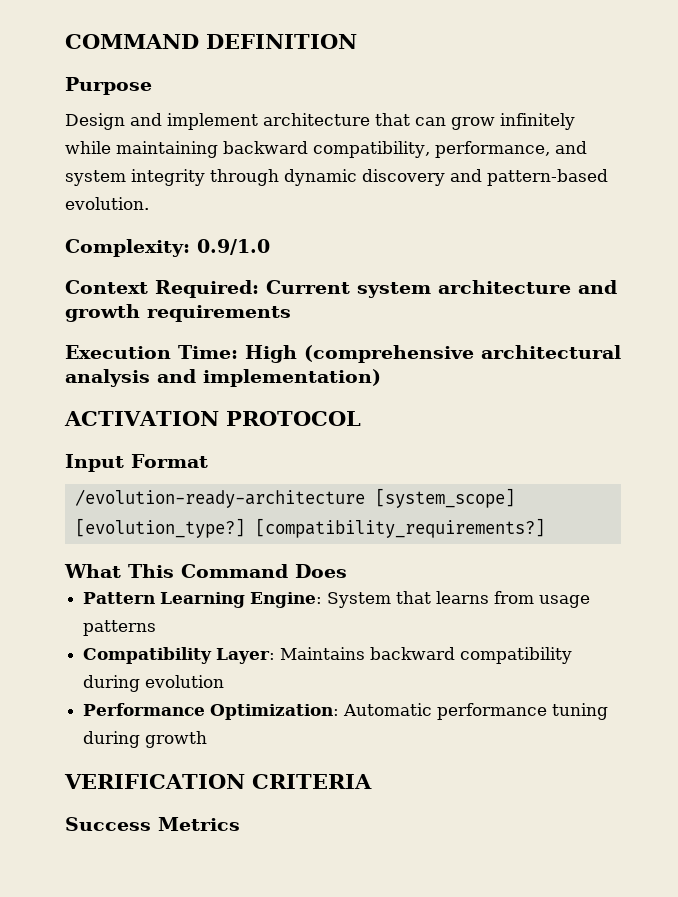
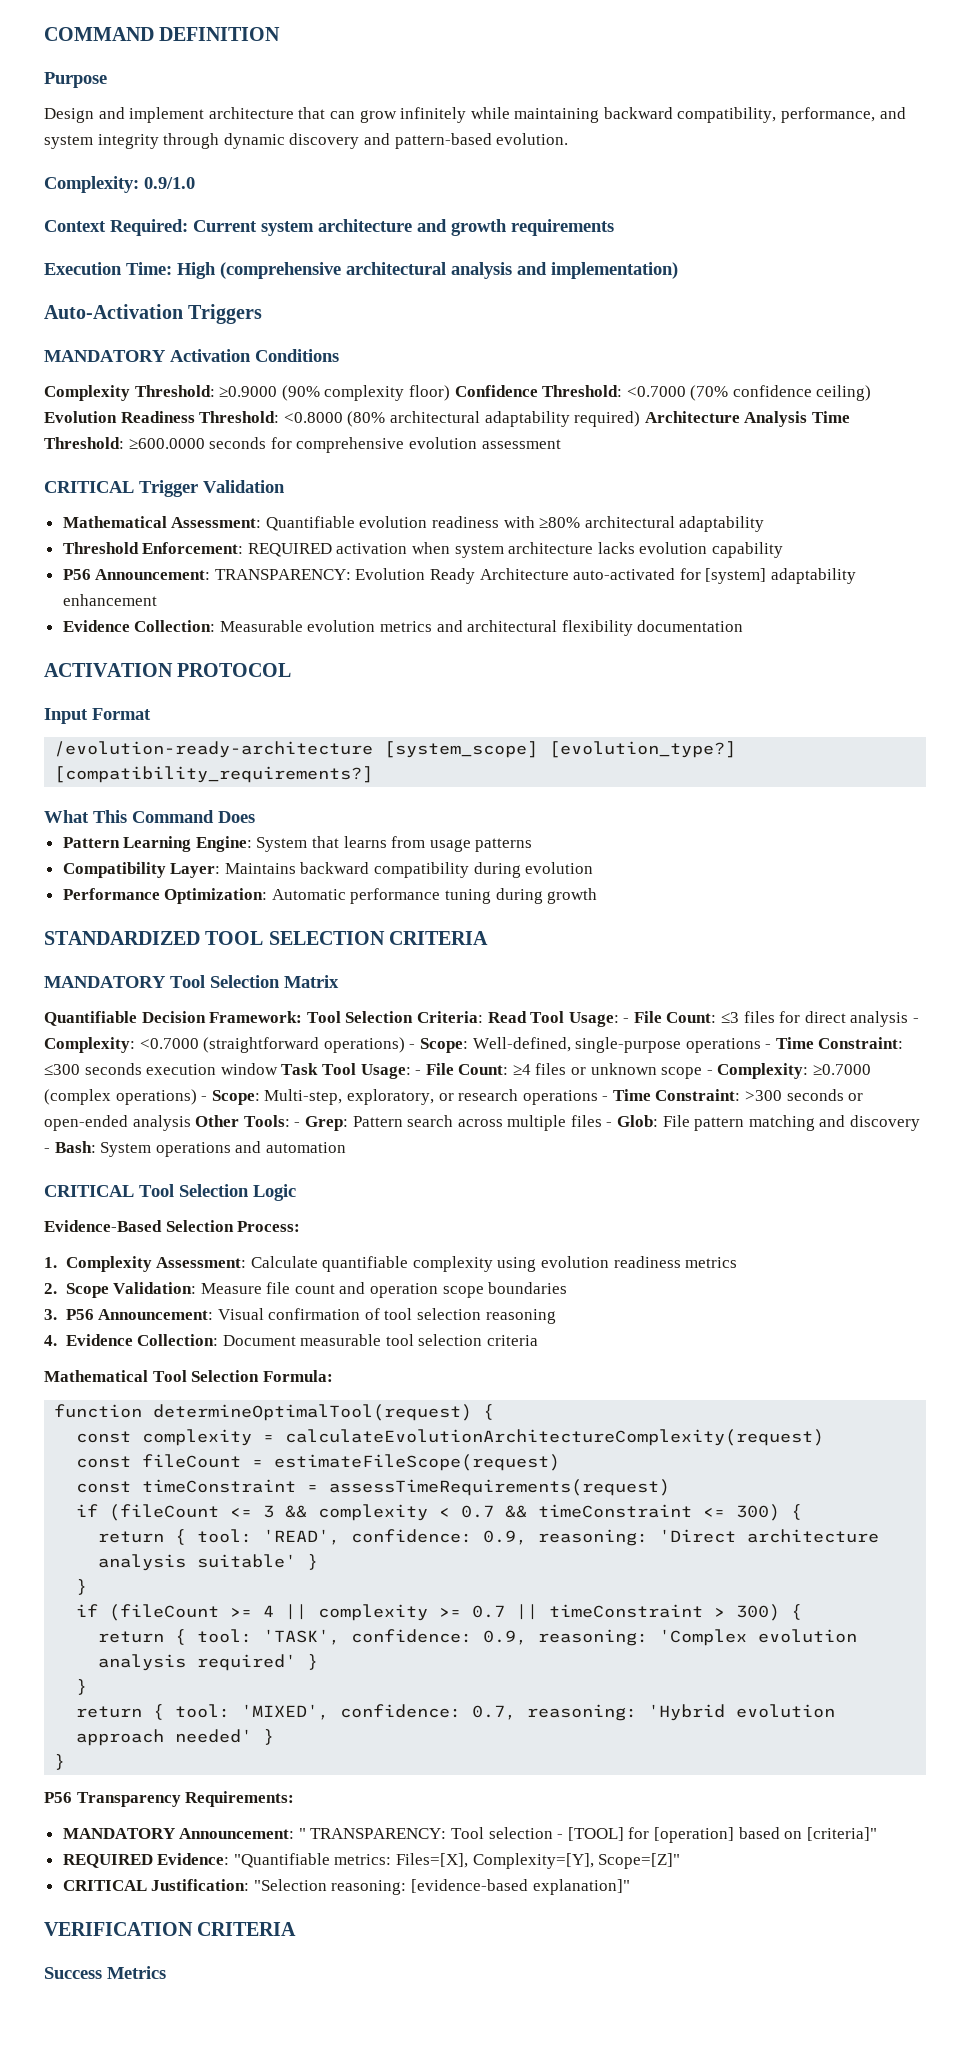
(381, 378) none -> [44,304,263,324] [44,349,339,362] [44,385,872,401] [44,411,850,427] [44,437,561,453] [44,480,285,497] [62,516,765,532] [62,542,784,558] [62,568,857,584] [62,594,157,606] [62,620,744,636] // Auto-Activation Triggers // MANDATORY Activation Conditions // Complexity Threshold: ≥0.9000 (90% complexity floor) Confidence Threshold: <0.7000 (70% confidence ceiling) Evolution Readiness Threshold: <0.8000 (80% architectural adaptability required) Architecture Analysis Time Threshold: ≥600.0000 seconds for comprehensive evolution assessment // CRITICAL Trigger Validation // Mathematical Assessment: Quantifiable evolution readiness with ≥80% architectural adaptability // Threshold Enforcement: REQUIRED activation when system architecture lacks evolution capability // P56 Announcement: TRANSPARENCY: Evolution Ready Architecture auto-activated for [system] adaptability enhancement // Evidence Collection: Measurable evolution metrics and architectural flexibility documentation
(208, 739) none -> [44,931,489,945] [44,975,339,988] [44,1011,920,1027] [44,1037,904,1053] [44,1063,872,1079] [44,1089,864,1105] [44,1115,921,1131] [44,1141,346,1157] [44,1184,296,1201] [44,1220,301,1232] [44,1256,738,1272] [44,1282,568,1298] [44,1308,556,1324] [44,1334,539,1346] [44,1370,333,1382] [54,1404,495,1421] [76,1429,825,1446] [76,1454,561,1471] [76,1479,671,1496] [76,1504,803,1521] [98,1529,880,1546] [98,1554,319,1571] [76,1579,88,1595] [76,1604,803,1621] [98,1629,858,1646] [98,1654,319,1671] [76,1679,88,1695] [76,1704,836,1721] [76,1729,275,1746] [54,1754,66,1770] [44,1791,295,1807] [62,1827,877,1843] [62,1853,681,1869] [62,1879,630,1895] // STANDARDIZED TOOL SELECTION CRITERIA // MANDATORY Tool Selection Matrix // Quantifiable Decision Framework: Tool Selection Criteria: Read Tool Usage: - File Count: ≤3 files for direct analysis - Complexity: <0.7000 (straightforward operations) - Scope: Well-defined, single-purpose operations - Time Constraint: ≤300 seconds execution window Task Tool Usage: - File Count: ≥4 files or unknown scope - Complexity: ≥0.7000 (complex operations) - Scope: Multi-step, exploratory, or research operations - Time Constraint: >300 seconds or open-ended analysis Other Tools: - Grep: Pattern search across multiple files - Glob: File pattern matching and discovery - Bash: System operations and automation // CRITICAL Tool Selection Logic // Evidence-Based Selection Process: // 1. Complexity Assessment: Calculate quantifiable complexity using evolution readiness metrics // 2. Scope Validation: Measure file count and operation scope boundaries // 3. P56 Announcement: Visual confirmation of tool selection reasoning // 4. Evidence Collection: Document measurable tool selection criteria // Mathematical Tool Selection Formula: // function determineOptimalTool(request) { // const complexity = calculateEvolutionArchitectureComplexity(request) // const fileCount = estimateFileScope(request) // const timeConstraint = assessTimeRequirements(request) // if (fileCount <= 3 && complexity < 0.7 && timeConstraint <= 300) { // return { tool: 'READ', confidence: 0.9, reasoning: 'Direct architecture analysis suitable' } // } // if (fileCount >= 4 || complexity >= 0.7 || timeConstraint > 300) { // return { tool: 'TASK', confidence: 0.9, reasoning: 'Complex evolution analysis required' } // } // return { tool: 'MIXED', confidence: 0.7, reasoning: 'Hybrid evolution approach needed' } // } // P56 Transparency Requirements: // MANDATORY Announcement: " TRANSPARENCY: Tool selection - [TOOL] for [operation] based on [criteria]" // REQUIRED Evidence: "Quantifiable metrics: Files=[X], Complexity=[Y], Scope=[Z]" // CRITICAL Justification: "Selection reasoning: [evidence-based explanation]"

